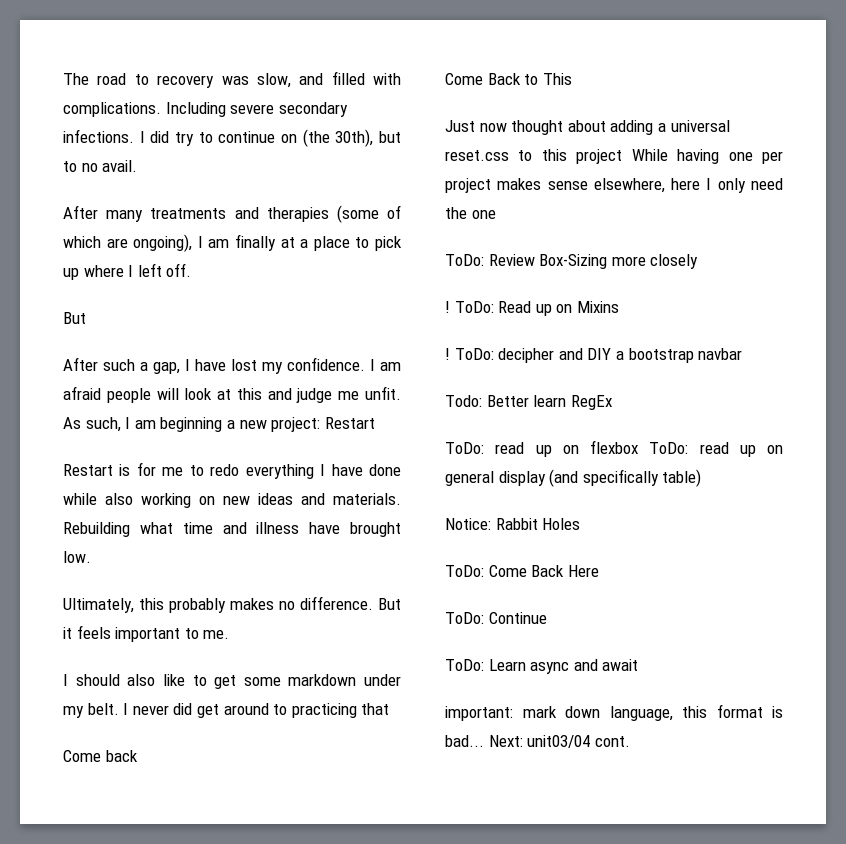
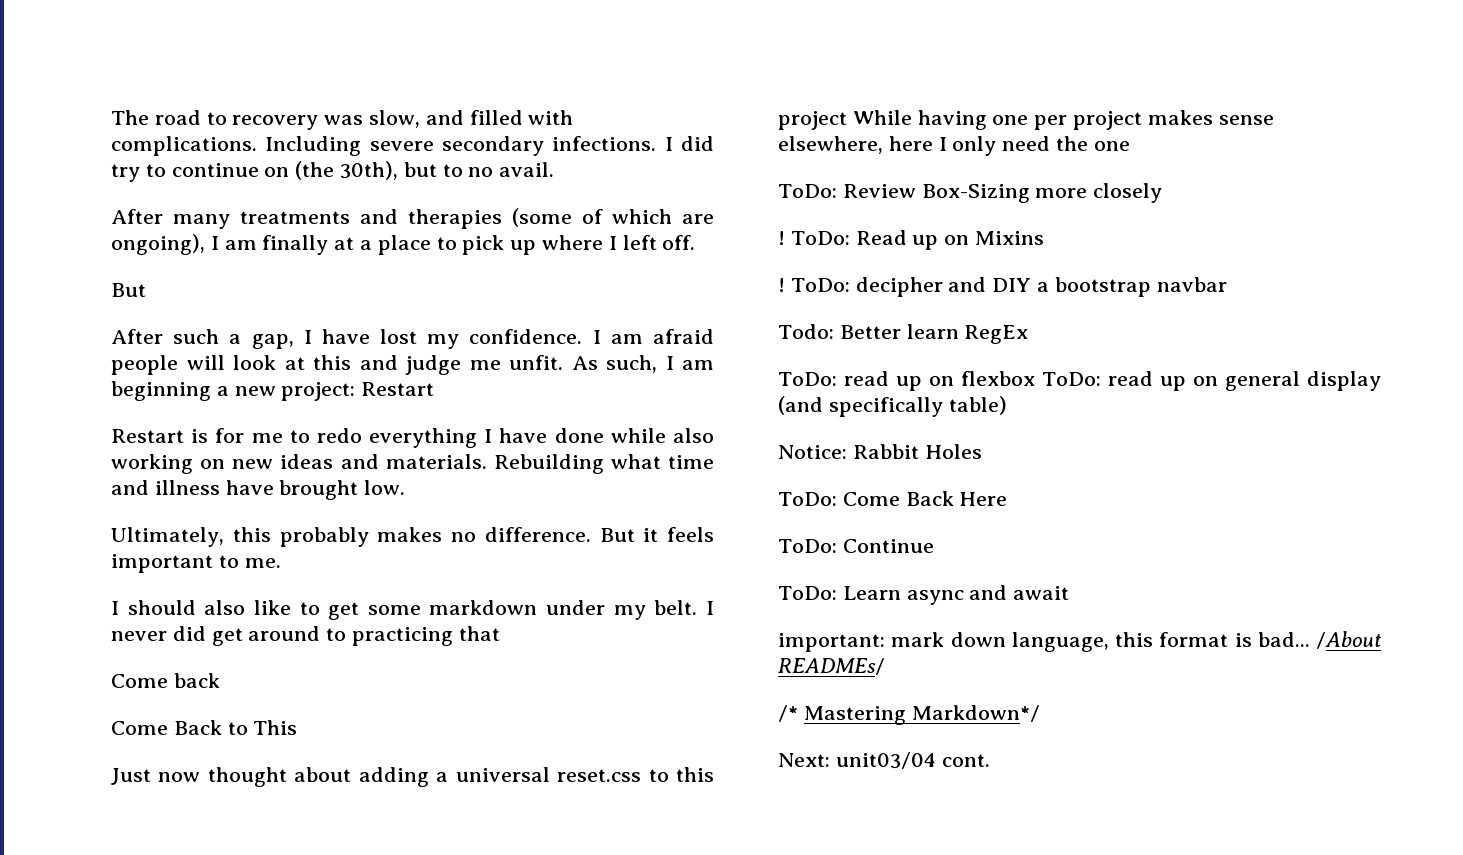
(484, 741) none -> [1316,631,1382,649] [778,658,885,675] [778,705,1040,725] /About READMEs/ // /* Mastering Markdown*/ //

